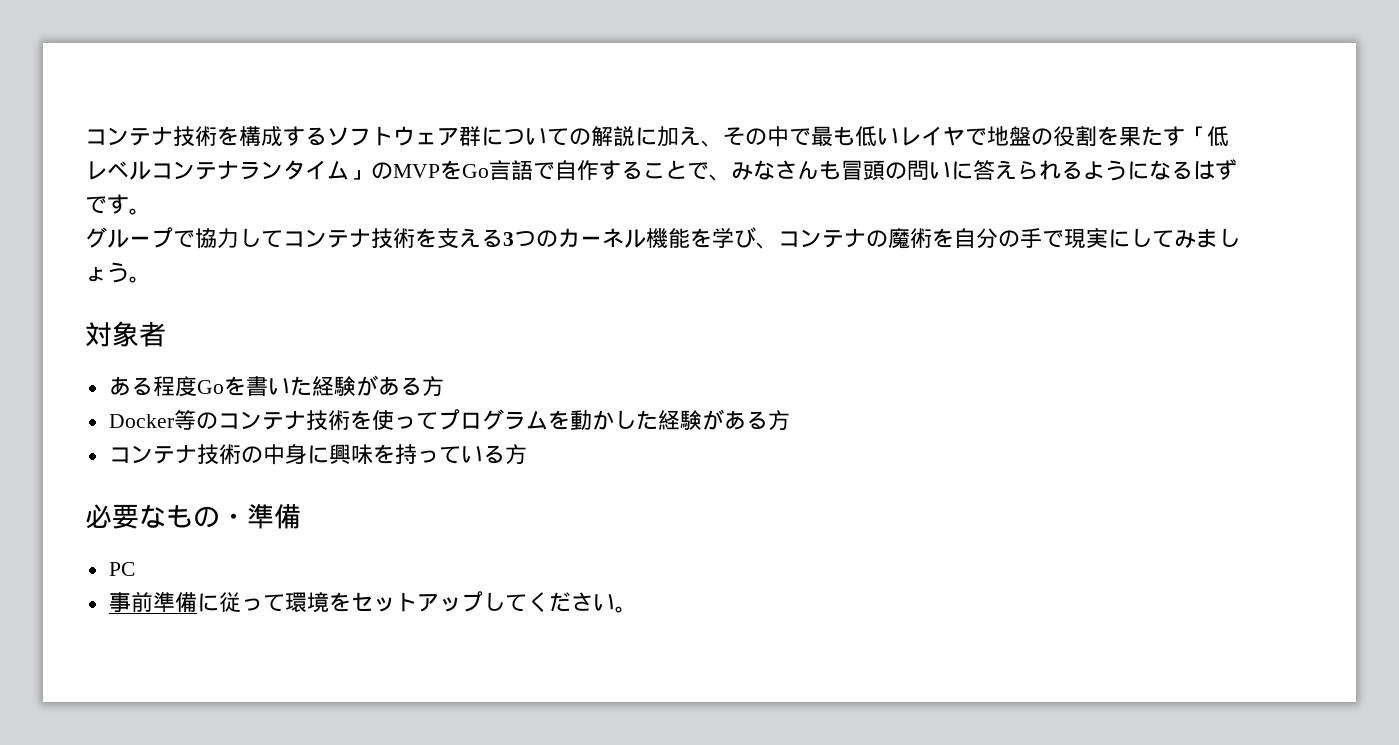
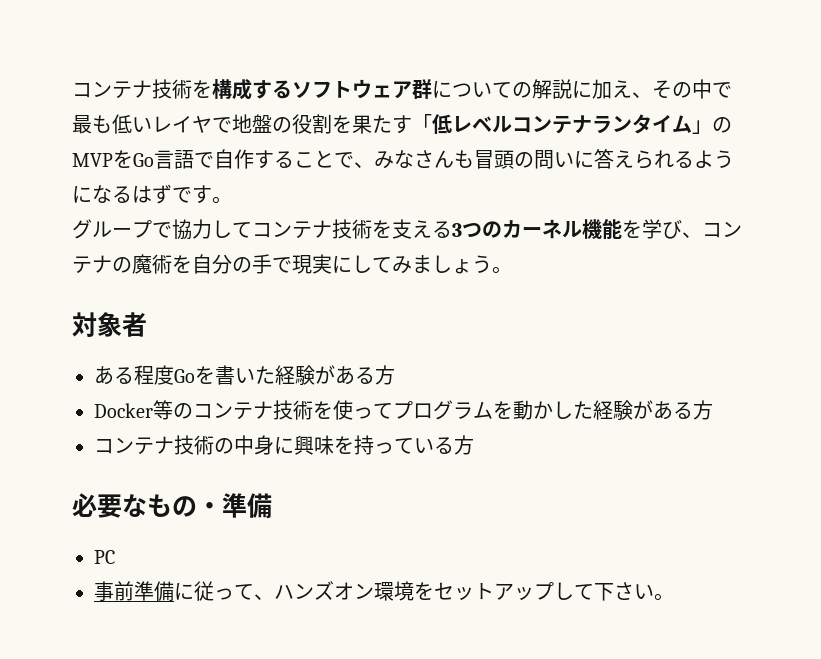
(285, 603) none -> [254,581,374,600] 、ハンズオン
[526,592,571,613] くだ -> [594,583,614,601] 下

